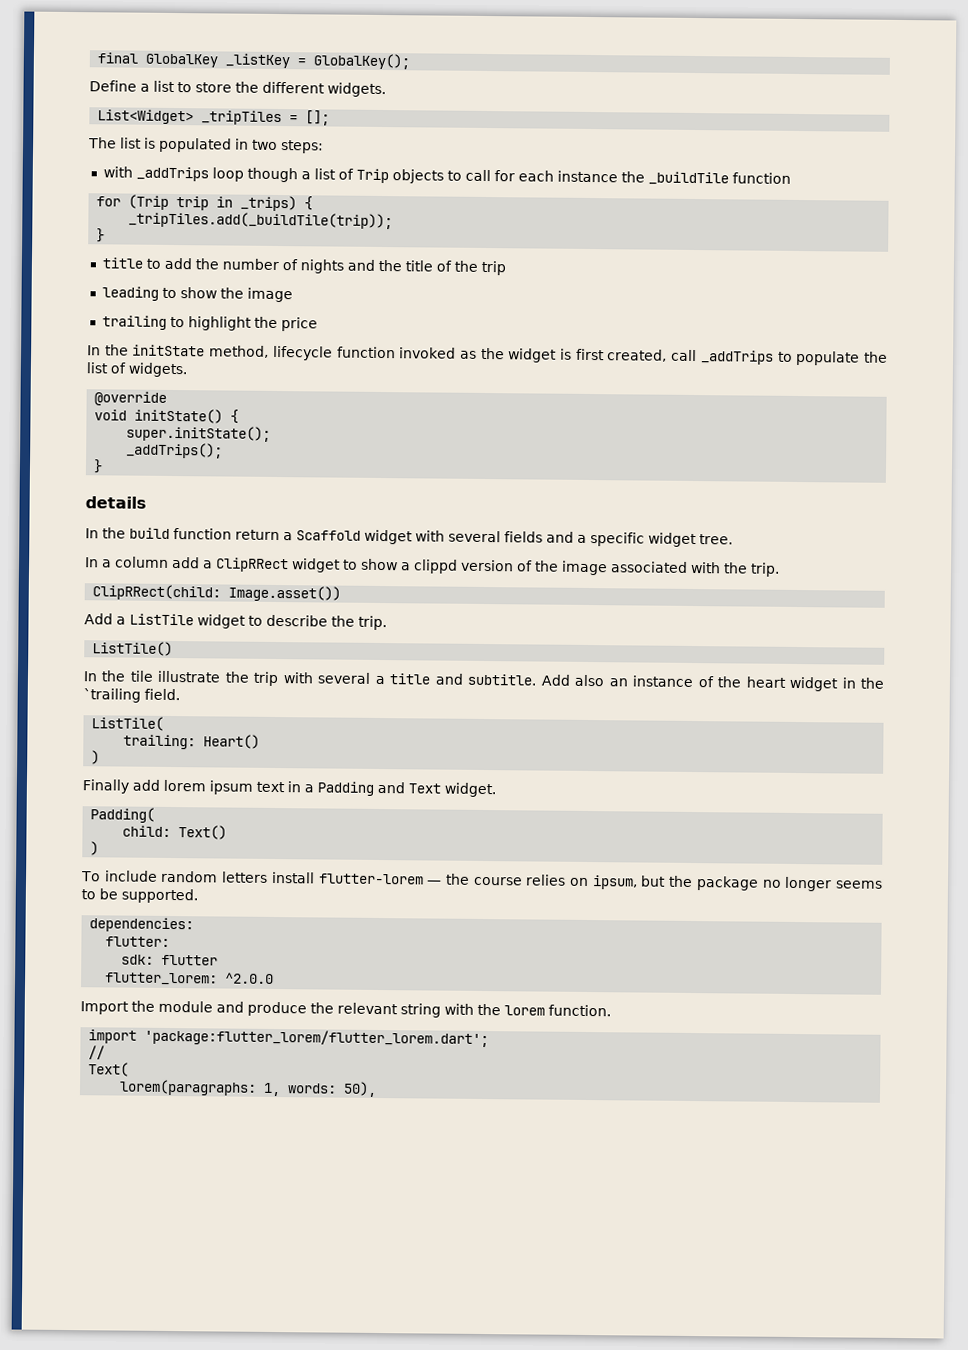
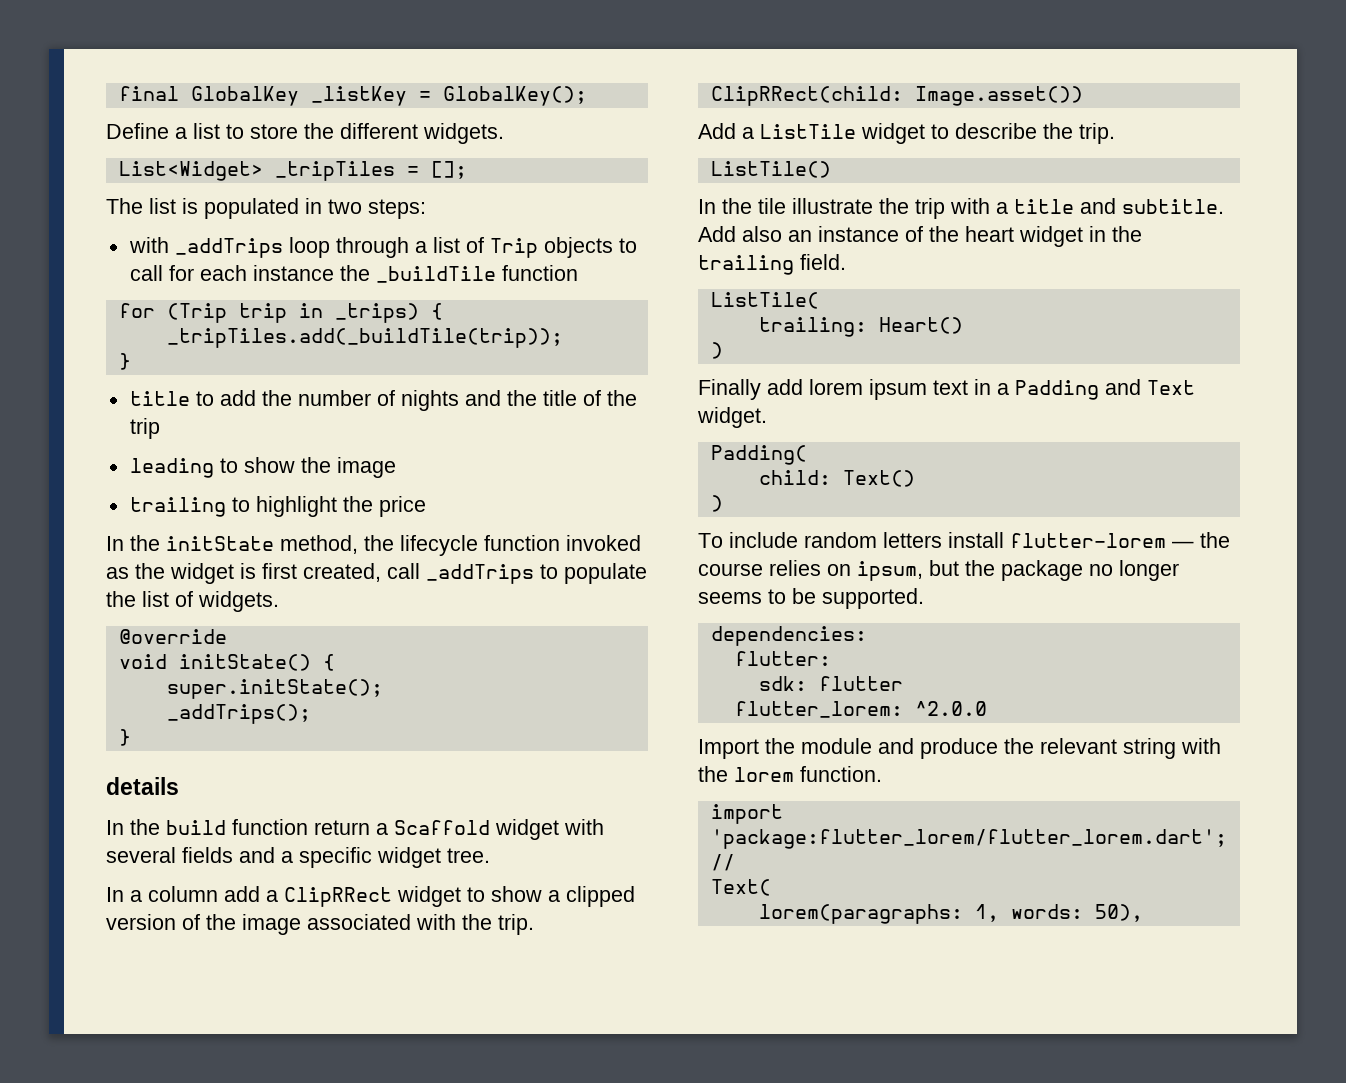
[246,167,298,183] though -> [335,237,409,258] through
(270, 351) none -> [364,535,394,551] the
[413,559,458,574] clippd -> [566,886,635,907] clipped
[317,672,372,684] several -> (990, 206) none
[83,688,141,703] `trailing -> [698,255,794,275] trailing

